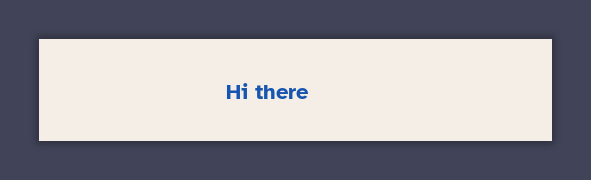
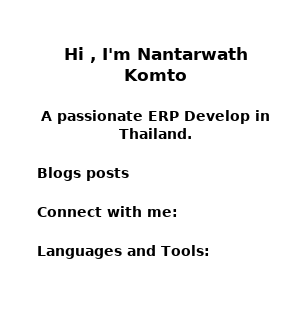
[255,85,309,99] there -> [89,47,248,63] [124,69,187,81] [41,110,270,124] [119,128,192,139] [37,167,129,181] [37,206,178,217] [37,245,210,259] , I'm Nantarwath Komto // A passionate ERP Develop in Thailand. // Blogs posts // Connect with me: // Languages and Tools:

